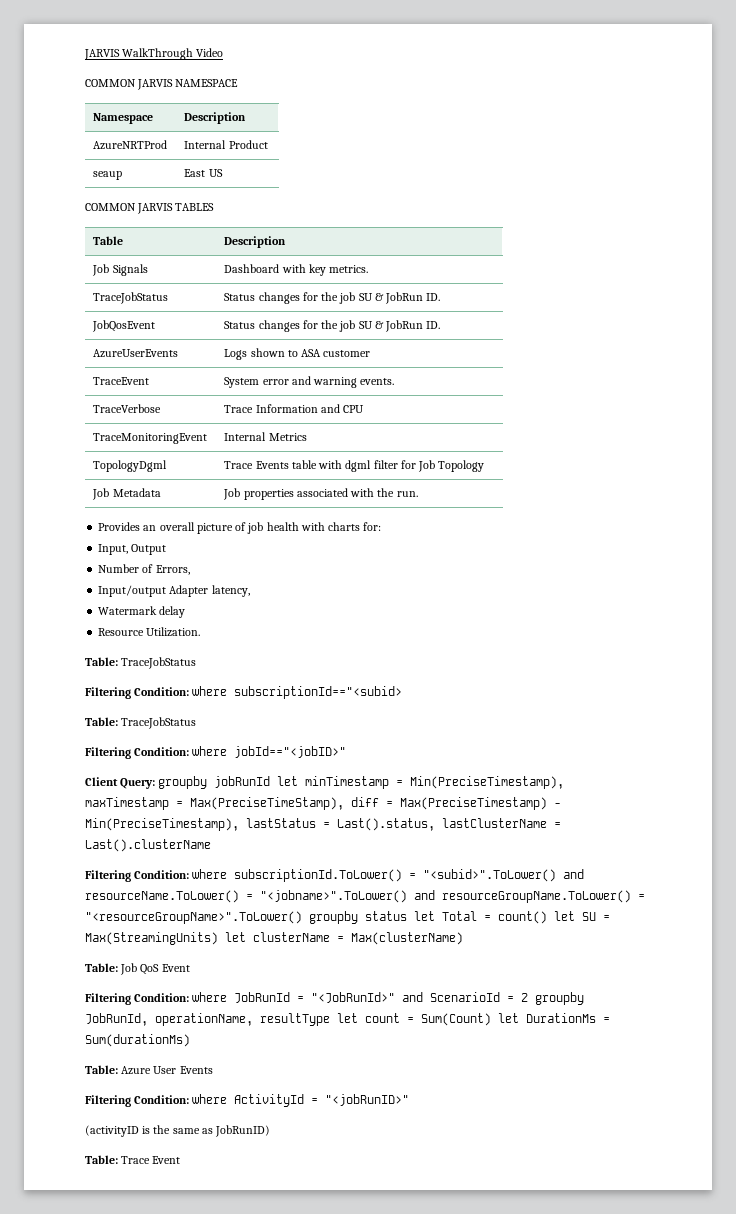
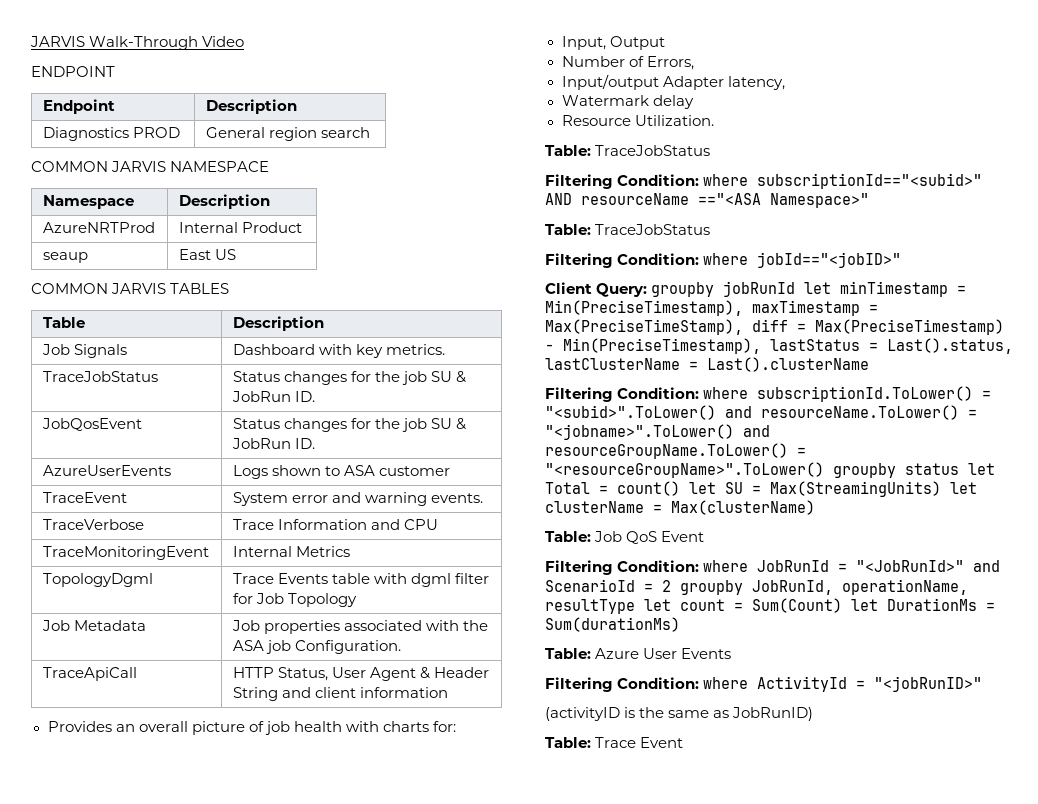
[84,48,194,60] JARVIS WalkThrough -> [30,36,199,50] JARVIS Walk-Through
(224, 52) none -> [31,66,115,77] [42,99,115,114] [205,99,297,114] [42,127,180,141] [205,127,370,141] // ENDPOINT // Endpoint | Description // Diagnostics PROD | General region search
[396,491,418,497] run. -> [232,640,401,654] [42,667,137,681] [232,667,490,681] [232,687,449,701] ASA job Configuration. // TraceApiCall | HTTP Status, User Agent & Header String and client information
[234,686,403,699] subscriptionId=="<subid> -> [757,173,983,189] [545,193,869,208] subscriptionId=="<subid>" AND resourceName =="<ASA Namespace>"

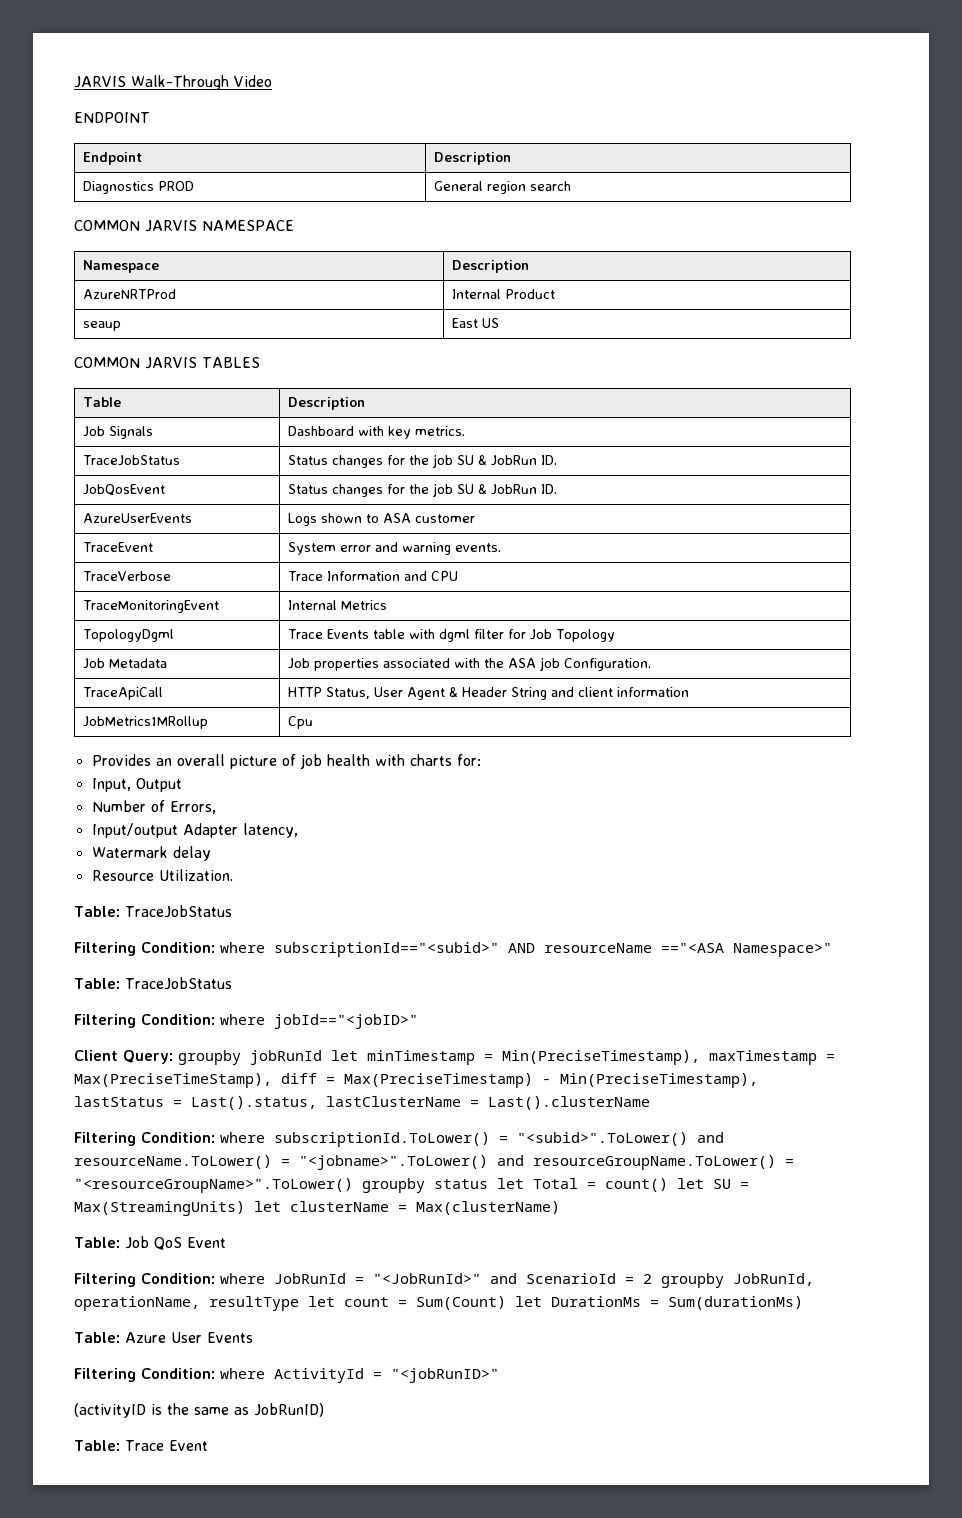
(449, 692) none -> [82,716,208,729] [287,716,313,729] // JobMetrics1MRollup | Cpu

